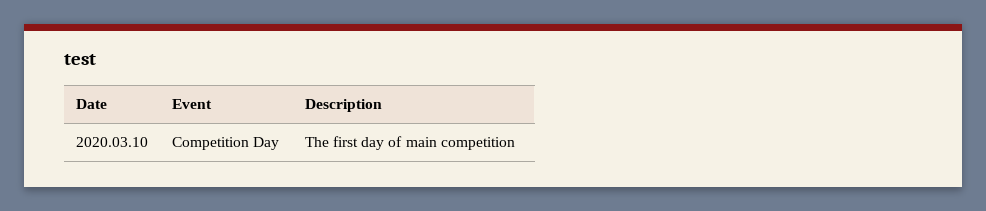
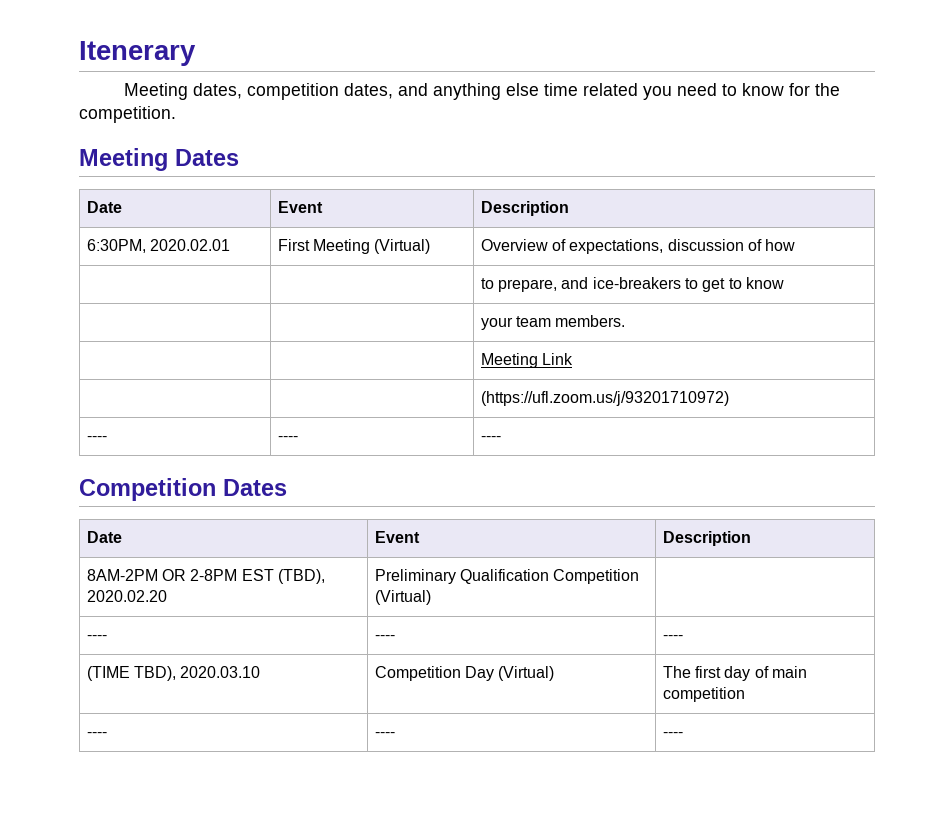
[64,54,96,65] [75,99,107,109] [171,99,212,109] [304,99,382,112] test // Date | Event | Description // -> [79,41,196,66] [123,83,840,100] [79,106,176,123] [79,148,239,171] [86,201,122,213] [277,201,323,213] [480,201,569,216] [86,239,231,253] [277,239,431,254] [480,239,796,254] [480,277,784,292] [480,315,626,330] [480,353,574,368] [480,391,729,406] [86,436,107,441] [277,436,298,441] [480,436,501,441] [79,478,287,501] [86,531,122,543] [374,531,420,543] [662,531,751,546] [86,569,325,584] [86,590,167,602] [374,569,640,584] [374,590,431,605] [86,635,107,640] [374,635,395,640] [662,635,683,640] [86,666,177,681] Itenerary // Meeting dates, competition dates, and anything else time related you need to know for the competition. // Meeting Dates // Date | Event | Description // 6:30PM, 2020.02.01 | First Meeting (Virtual) | Overview of expectations, discussion of how // | | to prepare, and ice-breakers to get to know // | | your team members. // | | Meeting Link // | | (https://ufl.zoom.us/j/93201710972) // ---- | ---- | ---- // Competition Dates // Date | Event | Description // 8AM-2PM OR 2-8PM EST (TBD), 2020.02.20 | Preliminary Qualification Competition (Virtual) | // ---- | ---- | ---- // (TIME TBD),
(280, 143) none -> [498,666,555,681] (Virtual)
(515, 143) none -> [86,732,107,737] [374,732,395,737] [662,732,683,737] // ---- | ---- | ----

